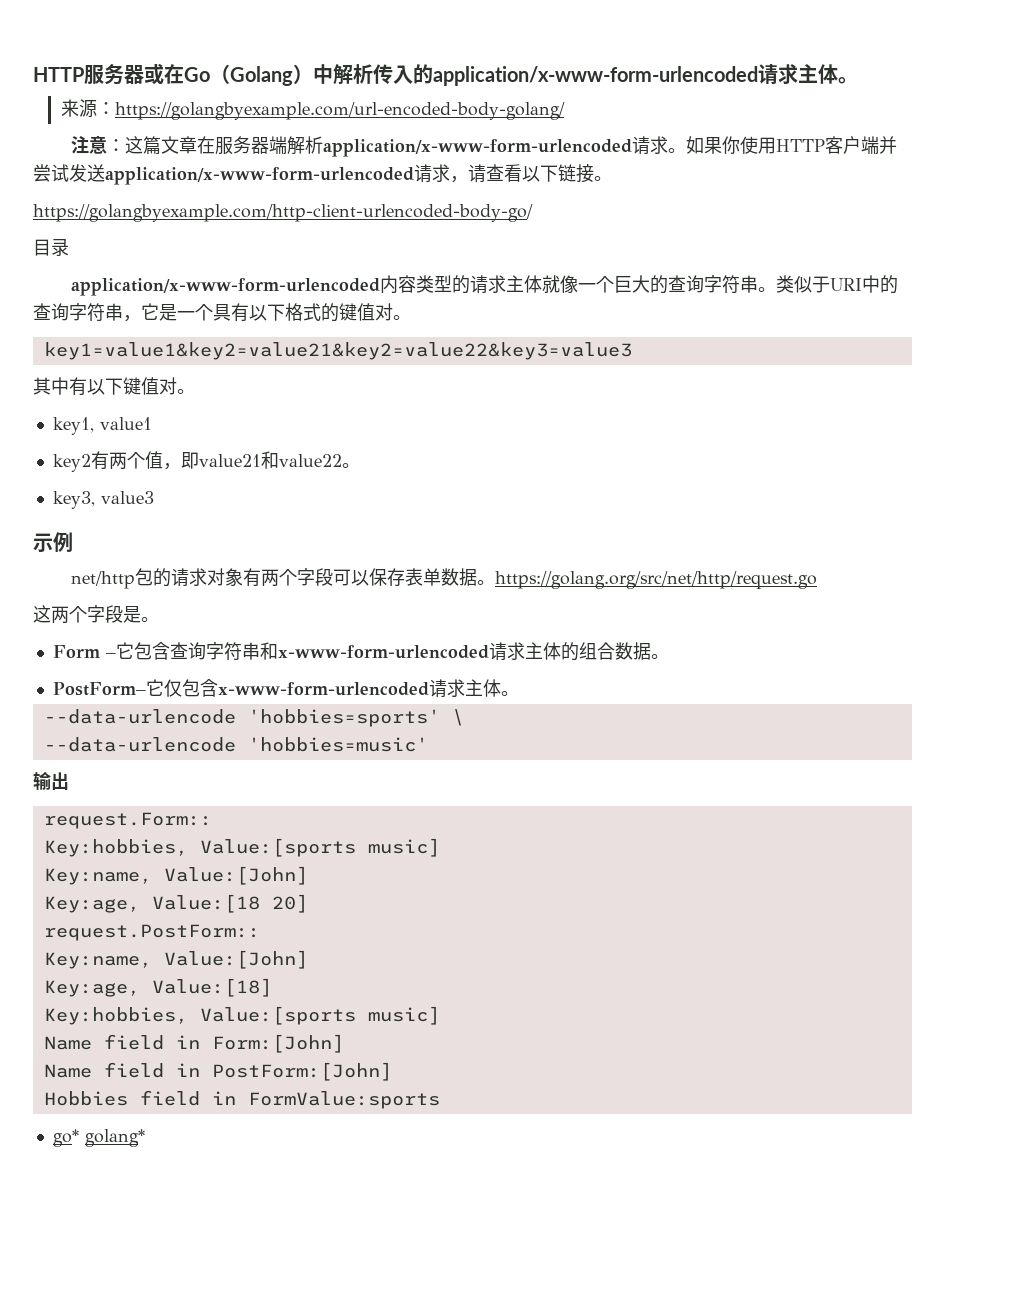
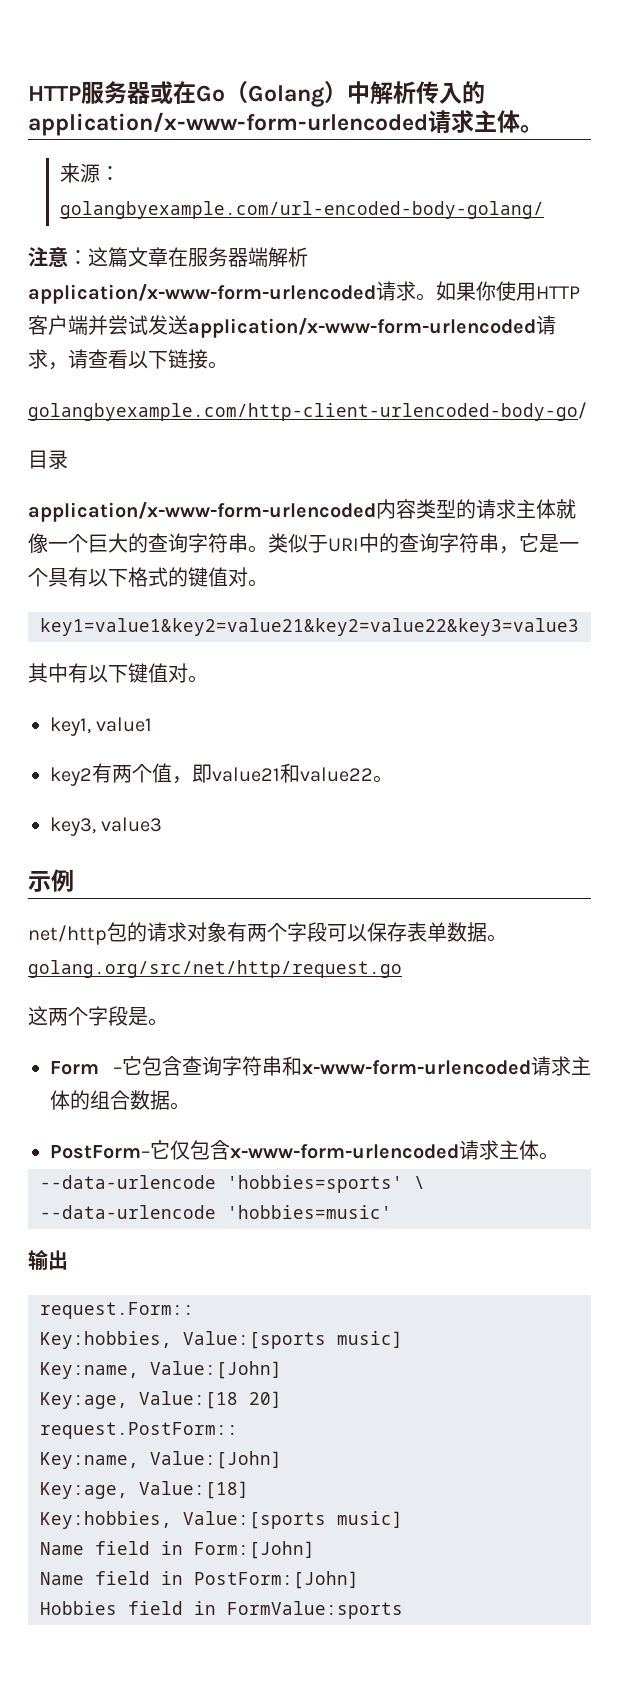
[114,102,565,120] https://golangbyexample.com/url-encoded-body-golang/ -> [59,201,544,219] golangbyexample.com/url-encoded-body-golang/
[33,204,533,222] https://golangbyexample.com/http-client-urlencoded-body-go/ -> [28,402,587,421] golangbyexample.com/http-client-urlencoded-body-go/
[494,571,817,589] https://golang.org/src/net/http/request.go -> [28,960,402,978] golang.org/src/net/http/request.go
[52,1129,145,1147] // go* golang* -> (403, 1610) none

